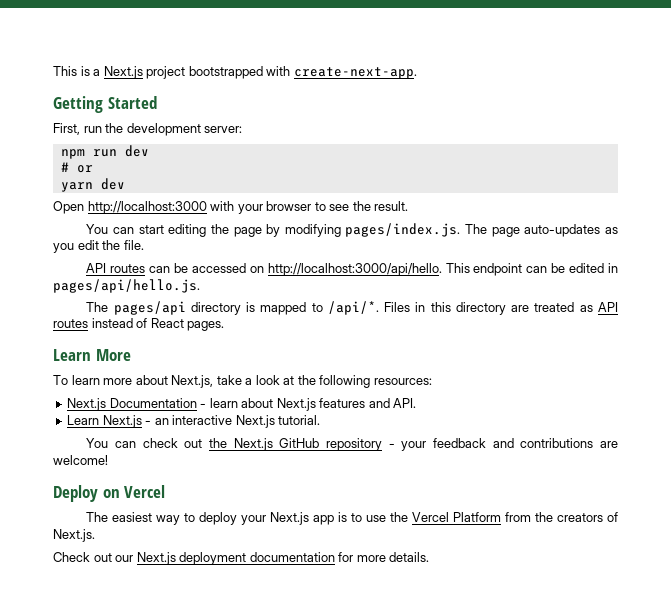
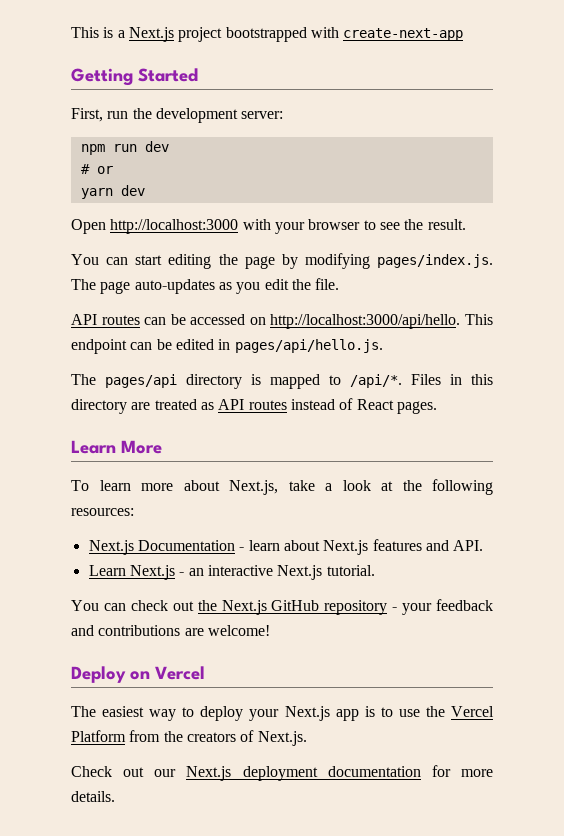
[293,67,417,79] create-next-app. -> [343,28,464,41] create-next-app

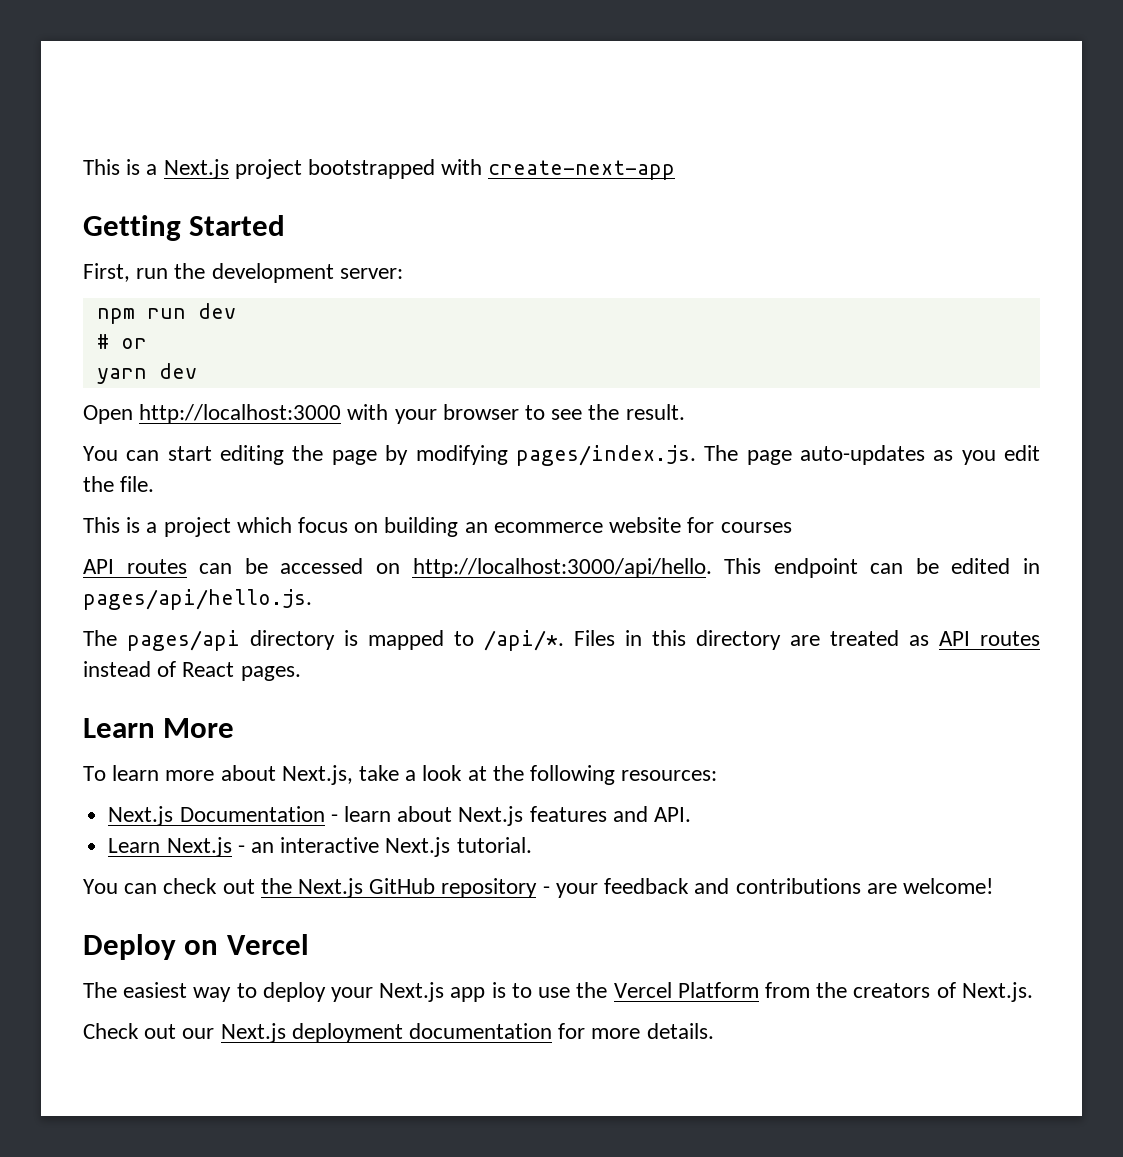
(340, 284) none -> [83,517,792,537] // This is a project which focus on building an ecommerce website for courses

